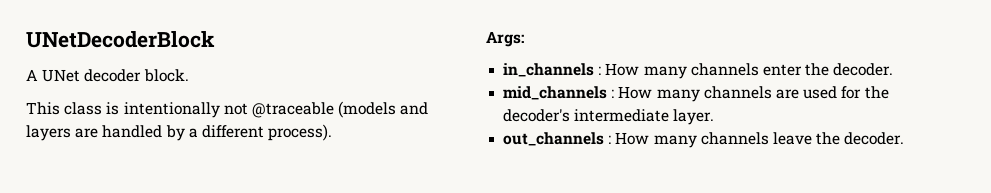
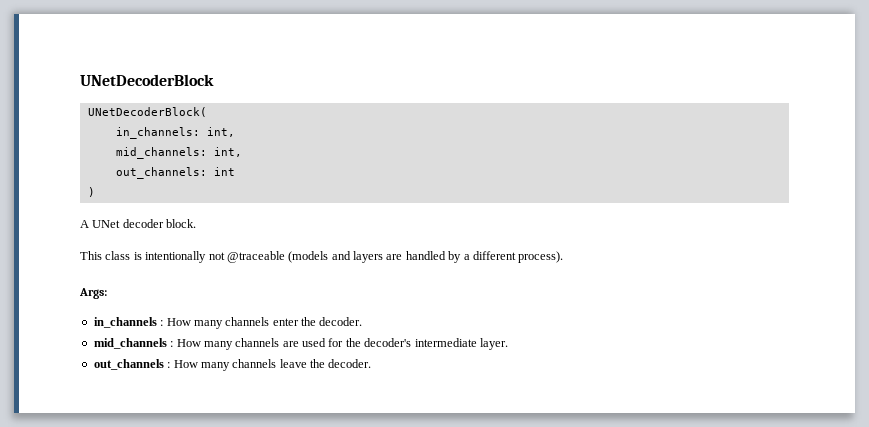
(215, 39) none -> [87,107,207,117] [115,127,235,139] [115,147,242,159] [115,167,235,179] [87,187,95,197] // UNetDecoderBlock( // in_channels: int, // mid_channels: int, // out_channels: int // )

